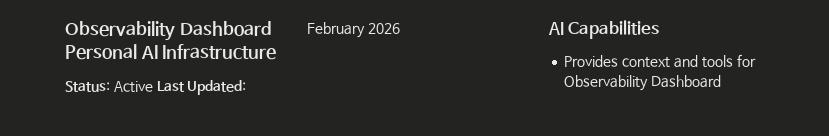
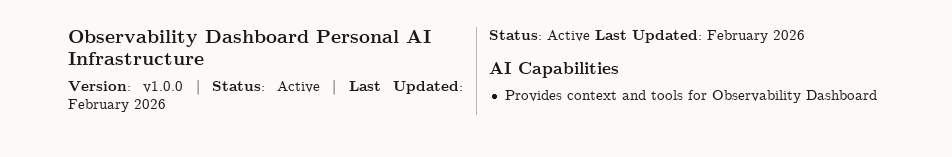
(277, 52) none -> [68,79,463,95] [68,99,166,112] // Version: v1.0.0 | Status: Active | Last Updated: February 2026

